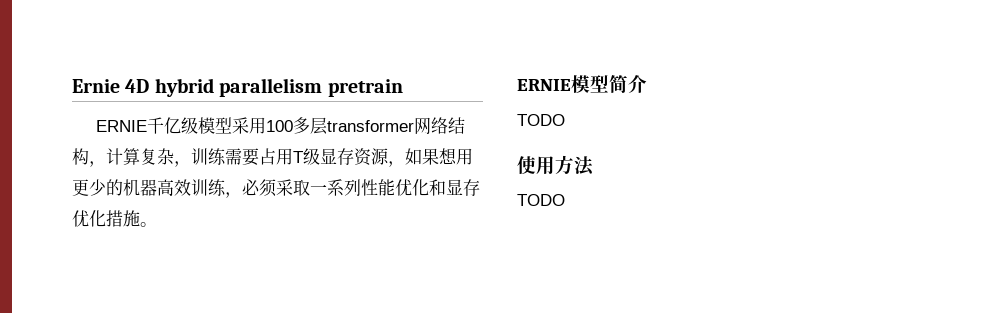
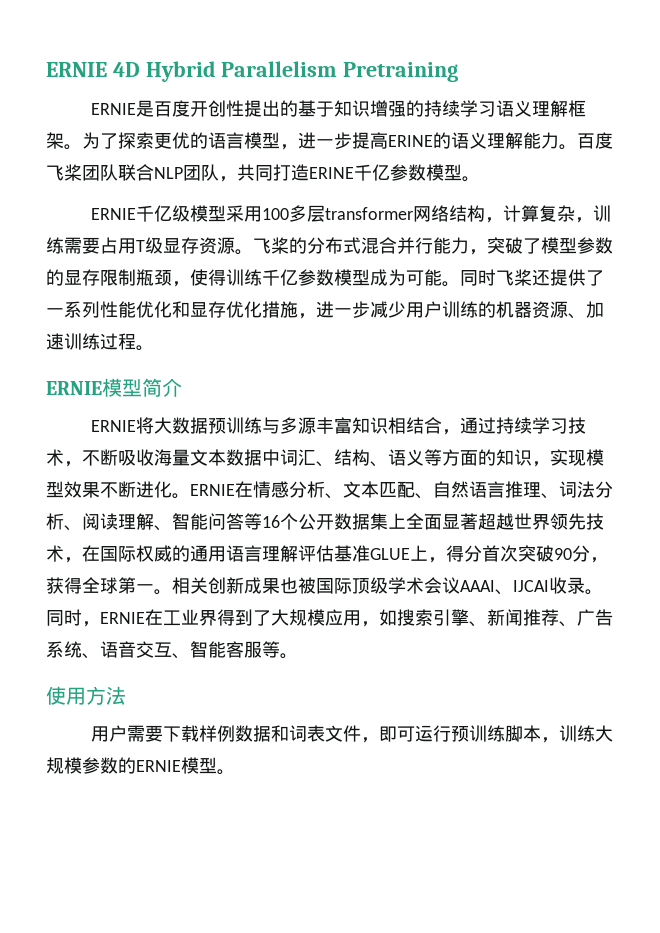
[72,78,403,97] Ernie 4D hybrid parallelism pretrain -> [46,61,459,82] [90,100,586,117] [46,132,613,150] [46,164,480,182] ERNIE 4D Hybrid Parallelism Pretraining // ERNIE是百度开创性提出的基于知识增强的持续学习语义理解框架。为了探索更优的语言模型，进一步提高ERINE的语义理解能力。百度飞桨团队联合NLP团队，共同打造ERINE千亿参数模型。
[388,148,473,167] [72,179,310,198] ，如果想用更少的机器高效训练，必须采取 -> [235,237,613,255] [46,269,604,287] 。飞桨的分布式混合并行能力，突破了模型参数的显存限制瓶颈，使得训练千亿参数模型成为可能。同时飞桨还提供了
[140,222,157,227] [517,75,647,93] [517,114,565,126] [517,155,594,176] [517,194,565,206] 。 // ERNIE模型简介 // TODO // 使用方法 // TODO -> [298,301,604,319] [46,333,154,351] [46,378,182,397] [90,417,586,435] [46,449,604,467] [46,481,613,499] [46,513,604,531] [46,545,608,563] [46,577,603,595] [46,609,613,627] [46,641,298,659] [46,686,126,705] [90,725,613,743] [46,757,235,775] ，进一步减少用户训练的机器资源、加速训练过程。 // ERNIE模型简介 // ERNIE将大数据预训练与多源丰富知识相结合，通过持续学习技术，不断吸收海量文本数据中词汇、结构、语义等方面的知识，实现模型效果不断进化。ERNIE在情感分析、文本匹配、自然语言推理、词法分析、阅读理解、智能问答等16个公开数据集上全面显著超越世界领先技术，在国际权威的通用语言理解评估基准GLUE上，得分首次突破90分，获得全球第一。相关创新成果也被国际顶级学术会议AAAI、IJCAI收录。同时，ERNIE在工业界得到了大规模应用，如搜索引擎、新闻推荐、广告系统、语音交互、智能客服等。 // 使用方法 // 用户需要下载样例数据和词表文件，即可运行预训练脚本，训练大规模参数的ERNIE模型。

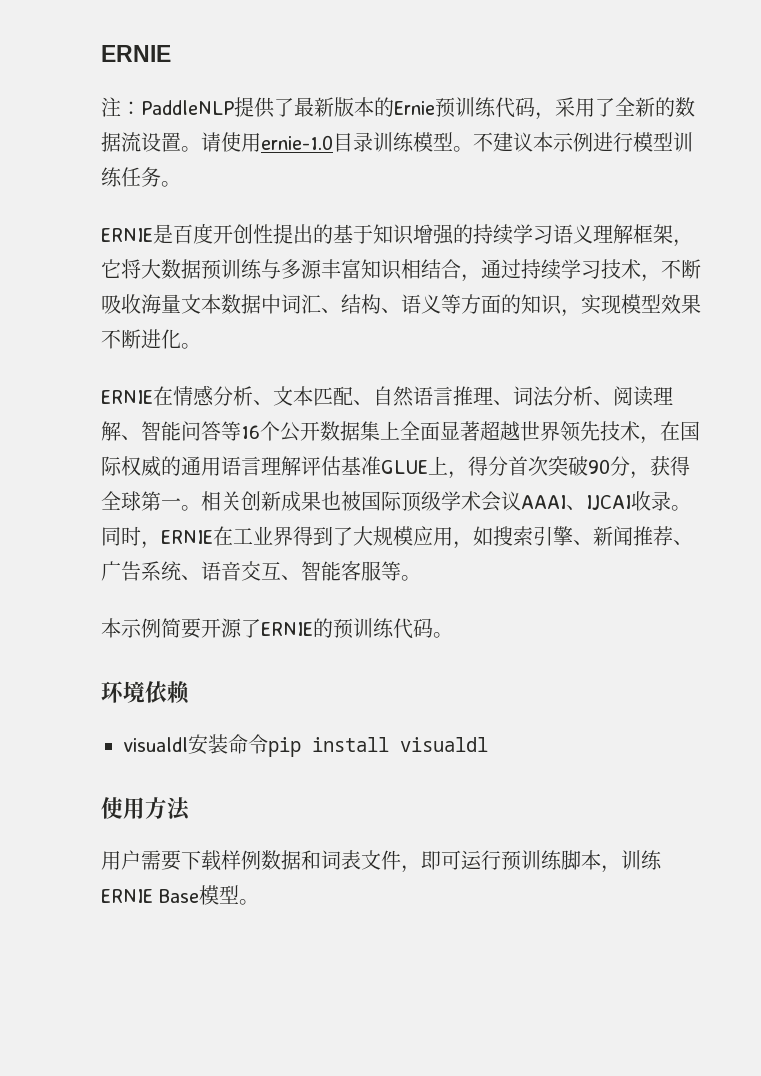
[46,61,459,82] ERNIE 4D Hybrid Parallelism Pretraining -> [101,45,171,62] [101,97,695,120] [101,132,693,152] [101,167,181,187] ERNIE // 注：PaddleNLP提供了最新版本的Ernie预训练代码，采用了全新的数据流设置。请使用ernie-1.0目录训练模型。不建议本示例进行模型训练任务。
[64,132,613,150] [46,164,480,182] [90,205,611,223] [46,237,613,255] [46,269,604,287] [46,301,604,319] [46,333,154,351] [46,378,182,397] [90,420,136,432] 。为了探索更优的语言模型，进一步提高ERINE的语义理解能力。百度飞桨团队联合NLP团队，共同打造ERINE千亿参数模型。 // ERNIE千亿级模型采用100多层transformer网络结构，计算复杂，训练需要占用T级显存资源。飞桨的分布式混合并行能力，突破了模型参数的显存限制瓶颈，使得训练千亿参数模型成为可能。同时飞桨还提供了一系列性能优化和显存优化措施，进一步减少用户训练的机器资源、加速训练过程。 // ERNIE模型简介 // ERNIE -> [673,239,693,247] [101,259,121,278] ，它
(190, 496) none -> (201, 346) //
(298, 656) none -> [101,618,453,639] [101,681,190,704] [123,734,488,757] // 本示例简要开源了ERNIE的预训练代码。 // 环境依赖 // visualdl安装命令pip install visualdl
[594,725,613,742] [46,757,181,774] 大规模参数的ERNIE -> [101,889,199,903] ERNIE Base

